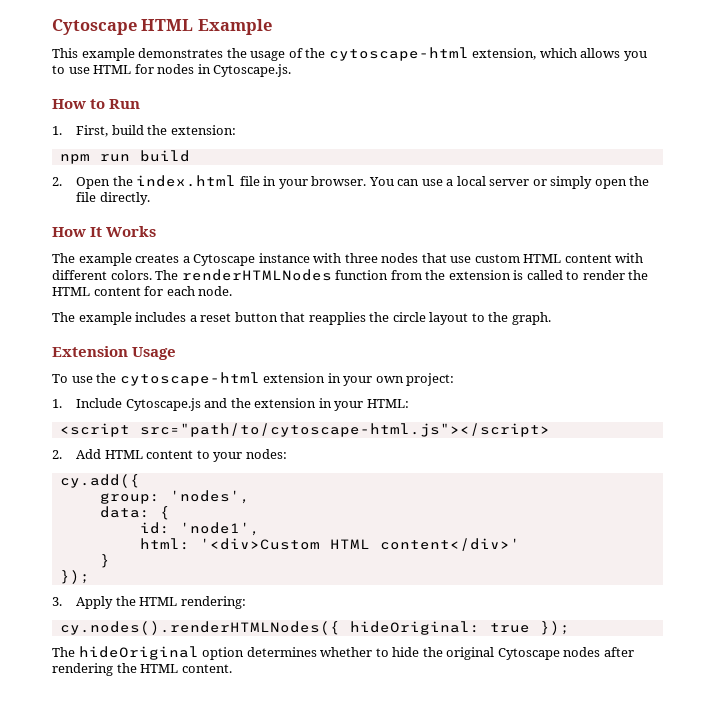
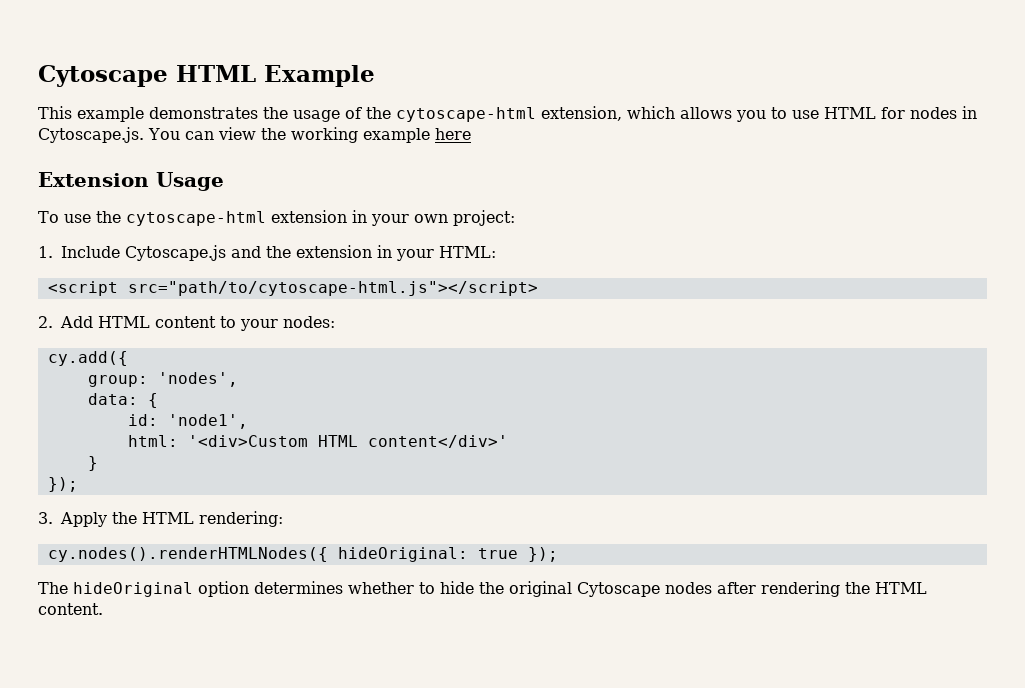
[52,99,141,109] [52,125,236,137] [59,150,190,164] [52,175,650,189] [76,192,150,205] [52,226,157,237] [52,253,644,266] [52,269,649,281] [52,286,233,296] [52,312,551,325] // How to Run // 1. First, build the extension: // npm run build // 2. Open the index.html file in your browser. You can use a local server or simply open the file directly. // How It Works // The example creates a Cytoscape instance with three nodes that use custom HTML content with different colors. The renderHTMLNodes function from the extension is called to render the HTML content for each node. // The example includes a reset button that reapplies the circle layout to the graph. -> [148,127,471,143] You can view the working example here

